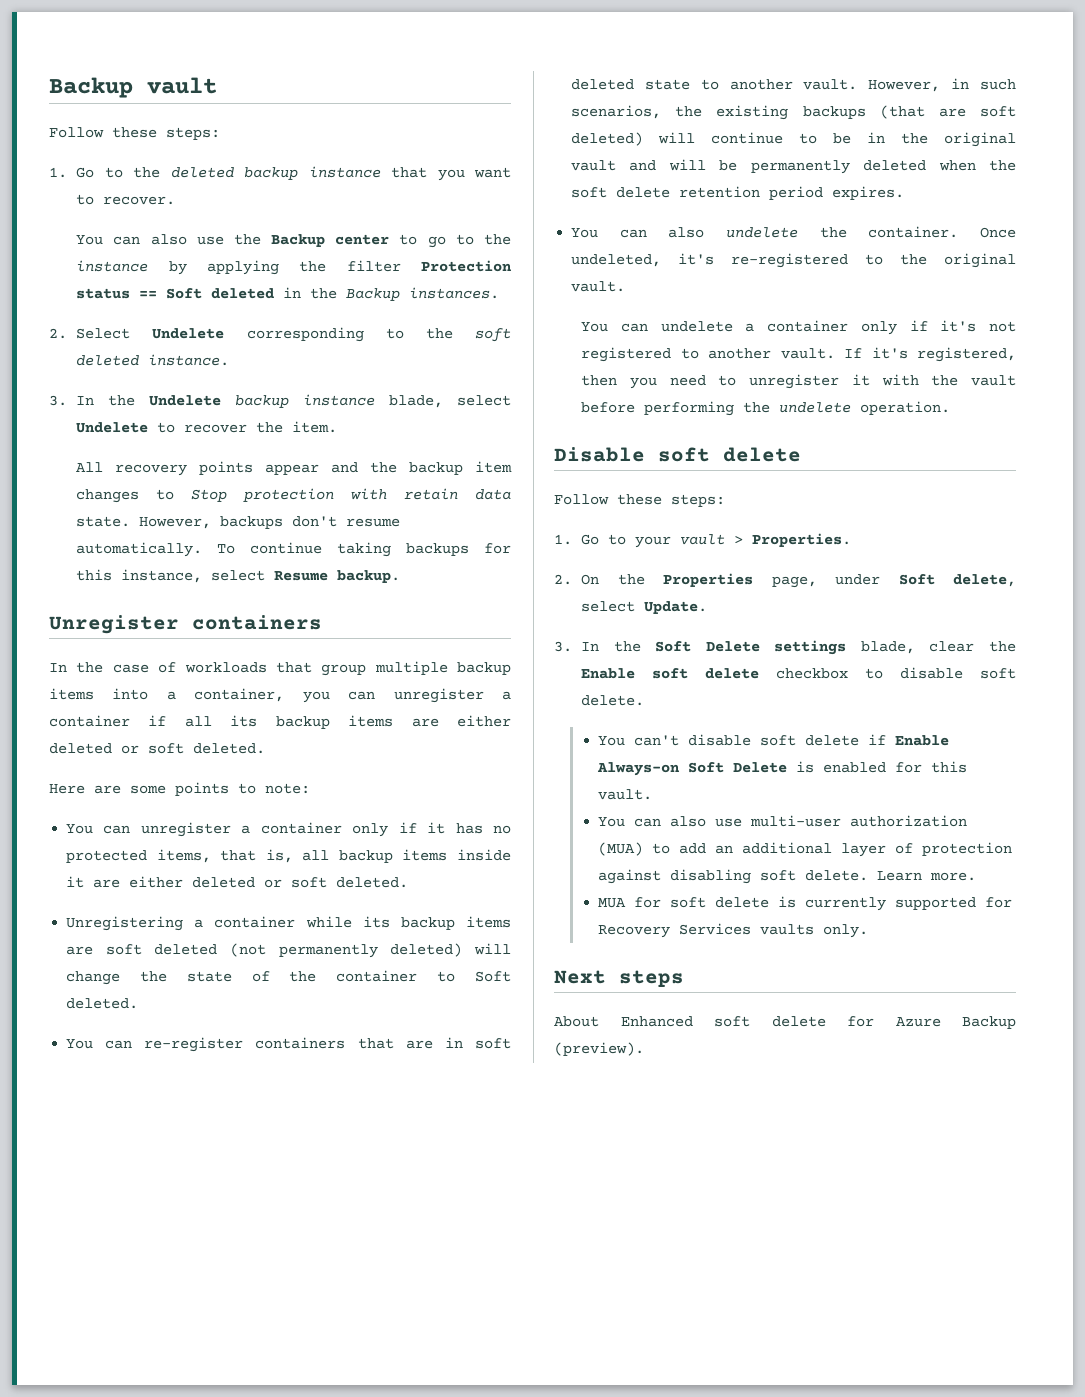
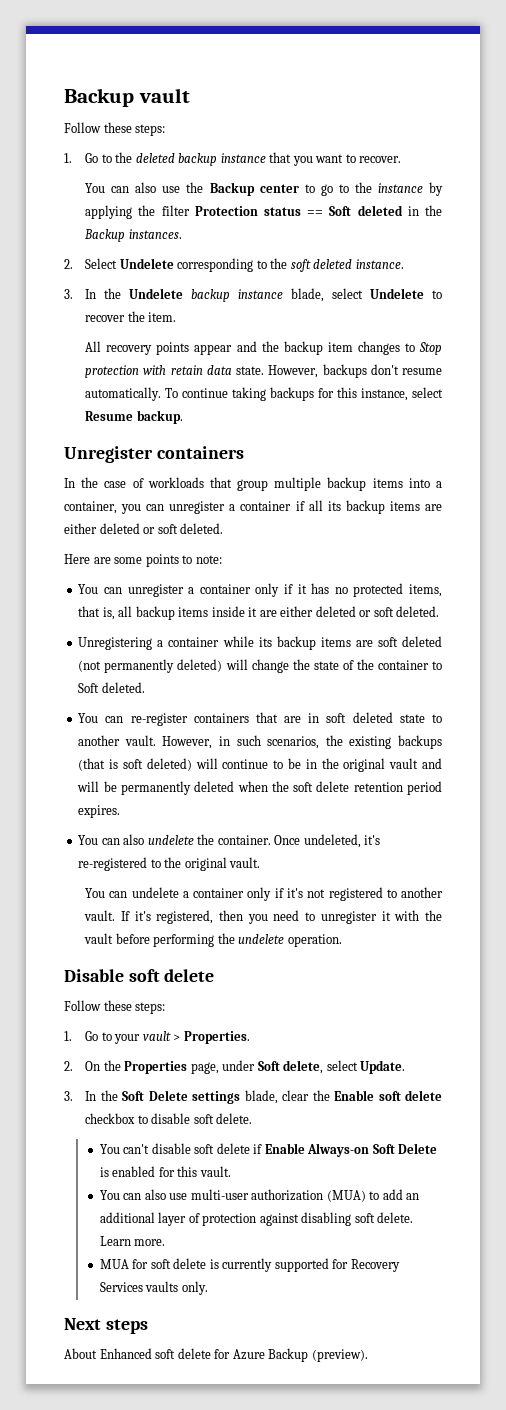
[938,108,966,117] are -> [109,759,119,769] is

